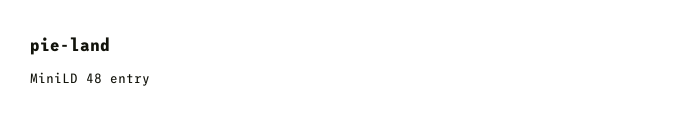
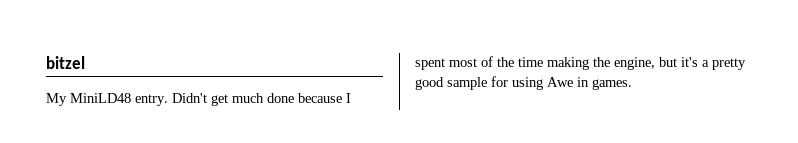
[30,37,110,55] [30,72,150,86] pie-land // MiniLD 48 entry -> [46,56,85,69] [46,93,351,106] [415,56,746,70] [415,76,632,90] bitzel // My MiniLD48 entry. Didn't get much done because I spent most of the time making the engine, but it's a pretty good sample for using Awe in games.

